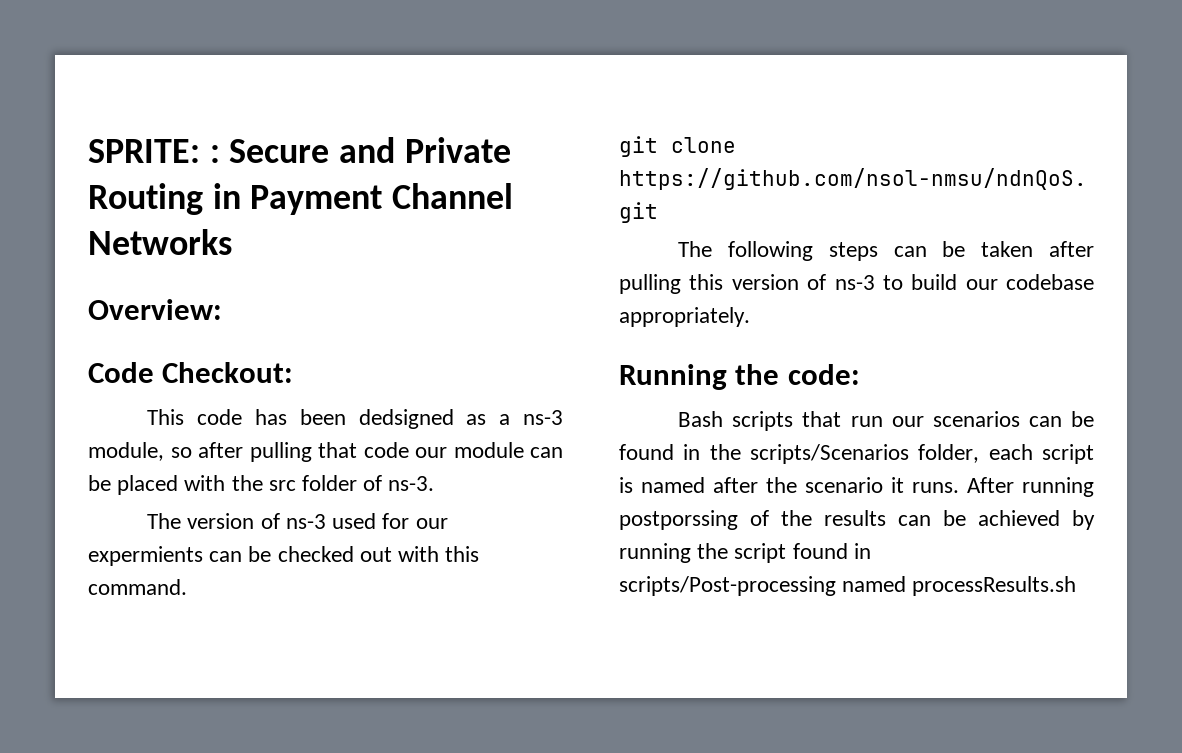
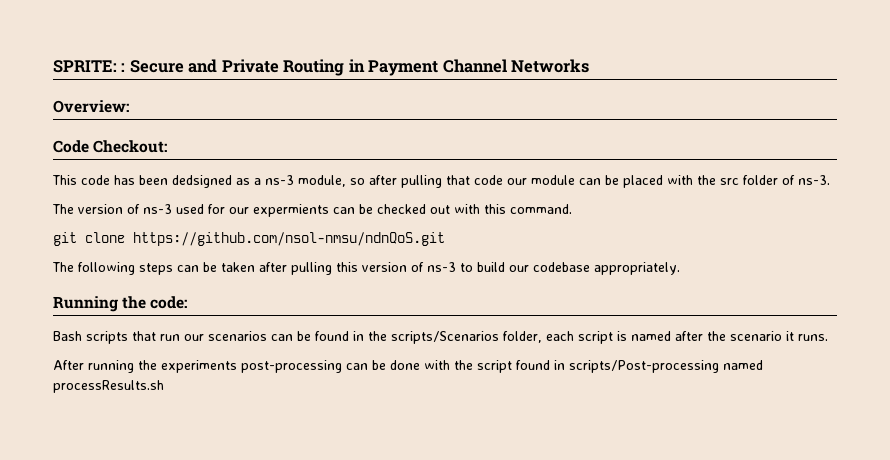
(959, 487) none -> (828, 337) //
[619,510,1095,530] [619,543,691,563] postporssing of the results can be achieved by running -> [138,360,450,373] the experiments post-processing can be done with

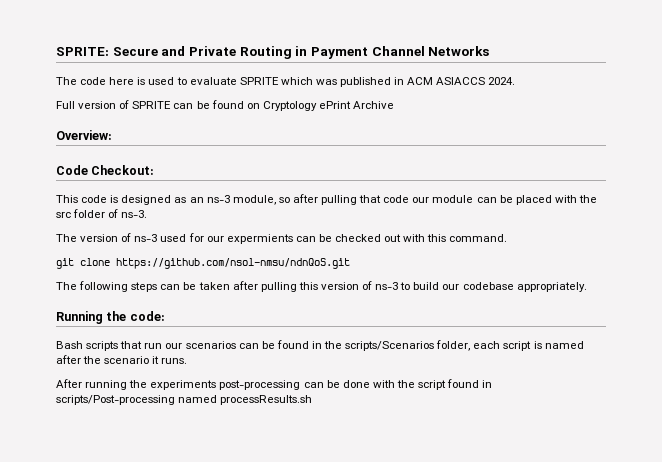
[121,63,126,72] : -> (109, 51) none
(590, 66) none -> [56,77,516,87] [56,100,395,111] // The code here is used to evaluate SPRITE which was published in ACM ASIACCS 2024. // Full version of SPRITE can be found on Cryptology ePrint Archive
[114,175,261,188] has been dedsigned as a -> [110,195,204,205] is designed as an

